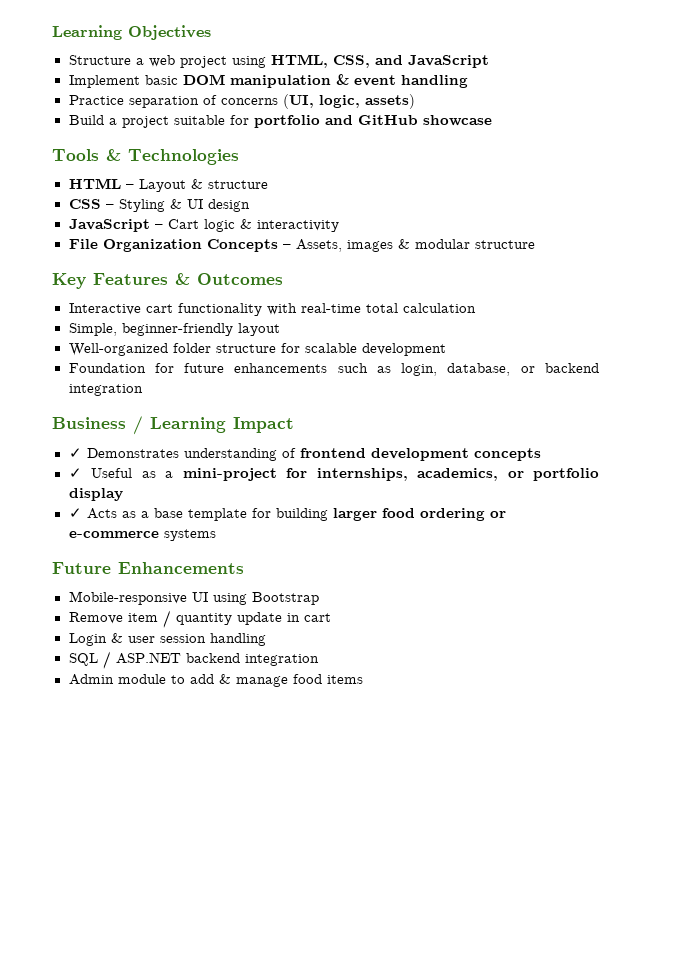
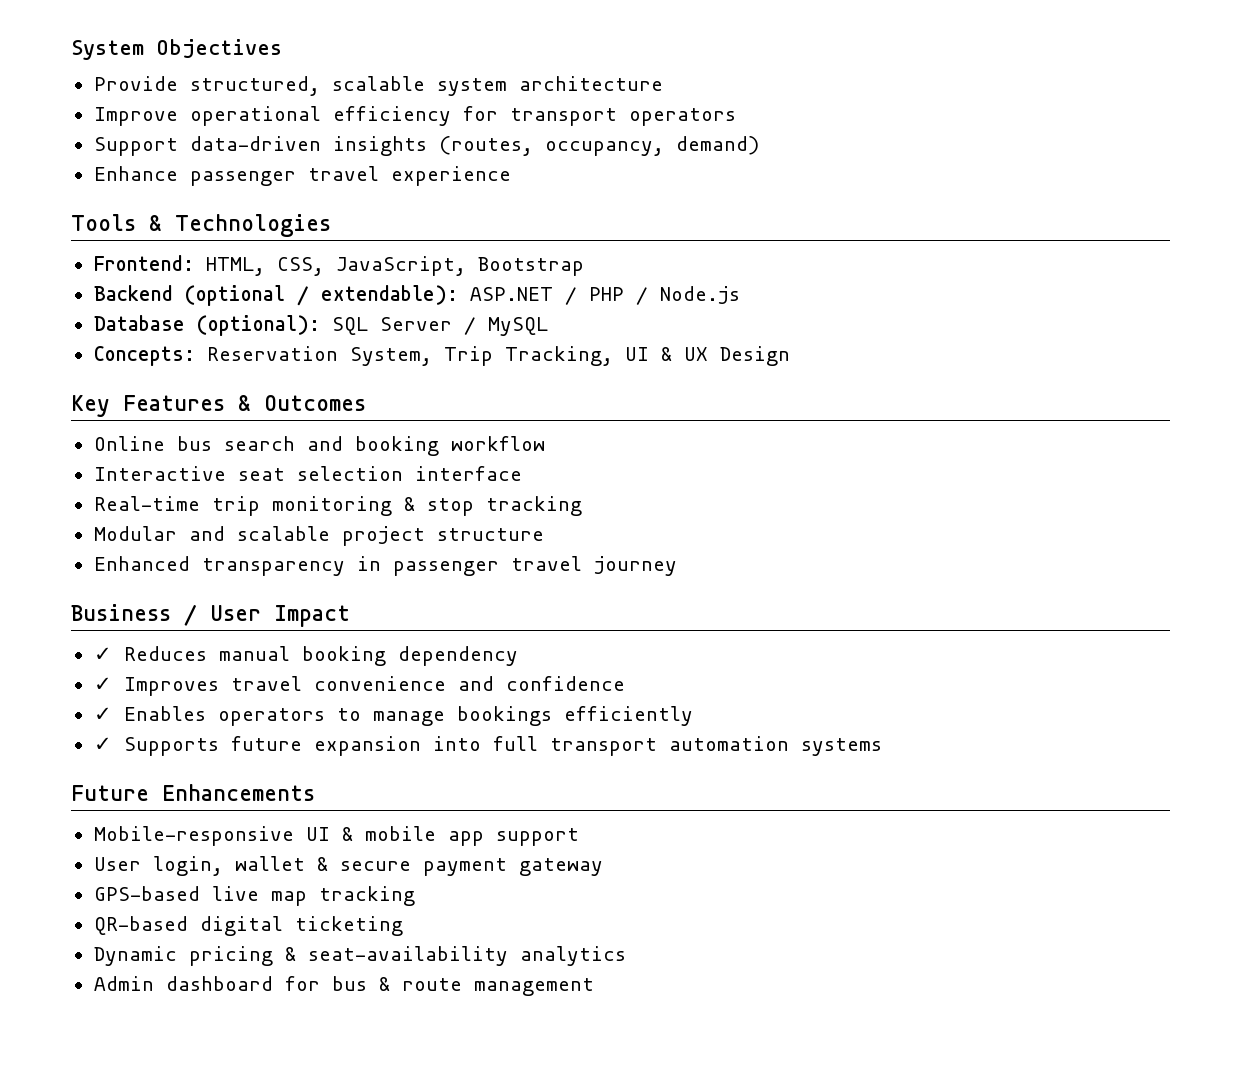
[52,25,122,40] Learning -> [71,40,144,60] System
[68,54,489,68] [68,74,468,88] [68,94,415,109] [68,115,492,128] [52,149,239,165] [68,178,268,192] [68,199,250,212] [68,219,339,232] [68,239,535,252] [52,273,283,289] [68,303,476,316] [68,323,280,336] [68,343,446,356] [68,363,599,376] [68,384,143,396] Structure a web project using HTML, CSS, and JavaScript // Implement basic DOM manipulation & event handling // Practice separation of concerns (UI, logic, assets) // Build a project suitable for portfolio and GitHub showcase // Tools & Technologies // HTML – Layout & structure // CSS – Styling & UI design // JavaScript – Cart logic & interactivity // File Organization Concepts – Assets, images & modular structure // Key Features & Outcomes // Interactive cart functionality with real-time total calculation // Simple, beginner-friendly layout // Well-organized folder structure for scalable development // Foundation for future enhancements such as login, database, or backend integration -> [93,76,663,96] [93,106,736,126] [93,136,759,156] [93,166,511,186] [71,214,331,237] [93,255,584,276] [93,285,740,306] [93,315,548,336] [93,346,790,366] [71,395,366,417] [93,436,545,456] [93,466,522,481] [93,496,582,516] [93,526,544,546] [93,556,677,576] Provide structured, scalable system architecture // Improve operational efficiency for transport operators // Support data-driven insights (routes, occupancy, demand) // Enhance passenger travel experience // Tools & Technologies // Frontend: HTML, CSS, JavaScript, Bootstrap // Backend (optional / extendable): ASP.NET / PHP / Node.js // Database (optional): SQL Server / MySQL // Concepts: Reservation System, Trip Tracking, UI & UX Design // Key Features & Outcomes // Online bus search and booking workflow // Interactive seat selection interface // Real-time trip monitoring & stop tracking // Modular and scalable project structure // Enhanced transparency in passenger travel journey
[150,417,226,433] Learning -> [210,605,261,621] User
[86,448,541,461] [68,468,599,481] [68,488,123,501] [68,508,506,521] [68,531,159,538] Demonstrates understanding of frontend development concepts // ✓ Useful as a mini-project for internships, academics, or portfolio display // ✓ Acts as a base template for building larger food ordering or e-commerce -> [123,646,518,666] [93,676,625,696] [93,706,693,726] [93,736,789,756] Reduces manual booking dependency // ✓ Improves travel convenience and confidence // ✓ Enables operators to manage bookings efficiently // ✓ Supports future expansion into full transport automation
[212,592,319,605] [68,610,331,628] [68,633,266,646] [68,651,319,669] [68,674,363,687] using Bootstrap // Remove item / quantity update in cart // Login & user session handling // SQL / ASP.NET backend integration // Admin module to add & manage food items -> [341,826,579,846] [93,856,603,876] [93,886,415,906] [93,916,403,936] [93,946,626,966] [93,976,594,996] & mobile app support // User login, wallet & secure payment gateway // GPS-based live map tracking // QR-based digital ticketing // Dynamic pricing & seat-availability analytics // Admin dashboard for bus & route management

